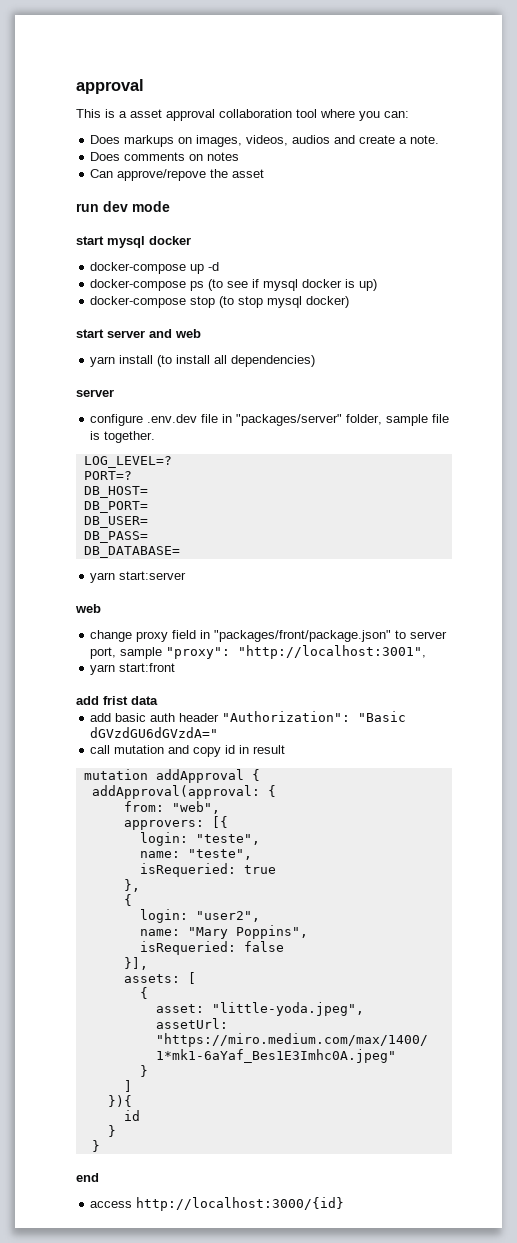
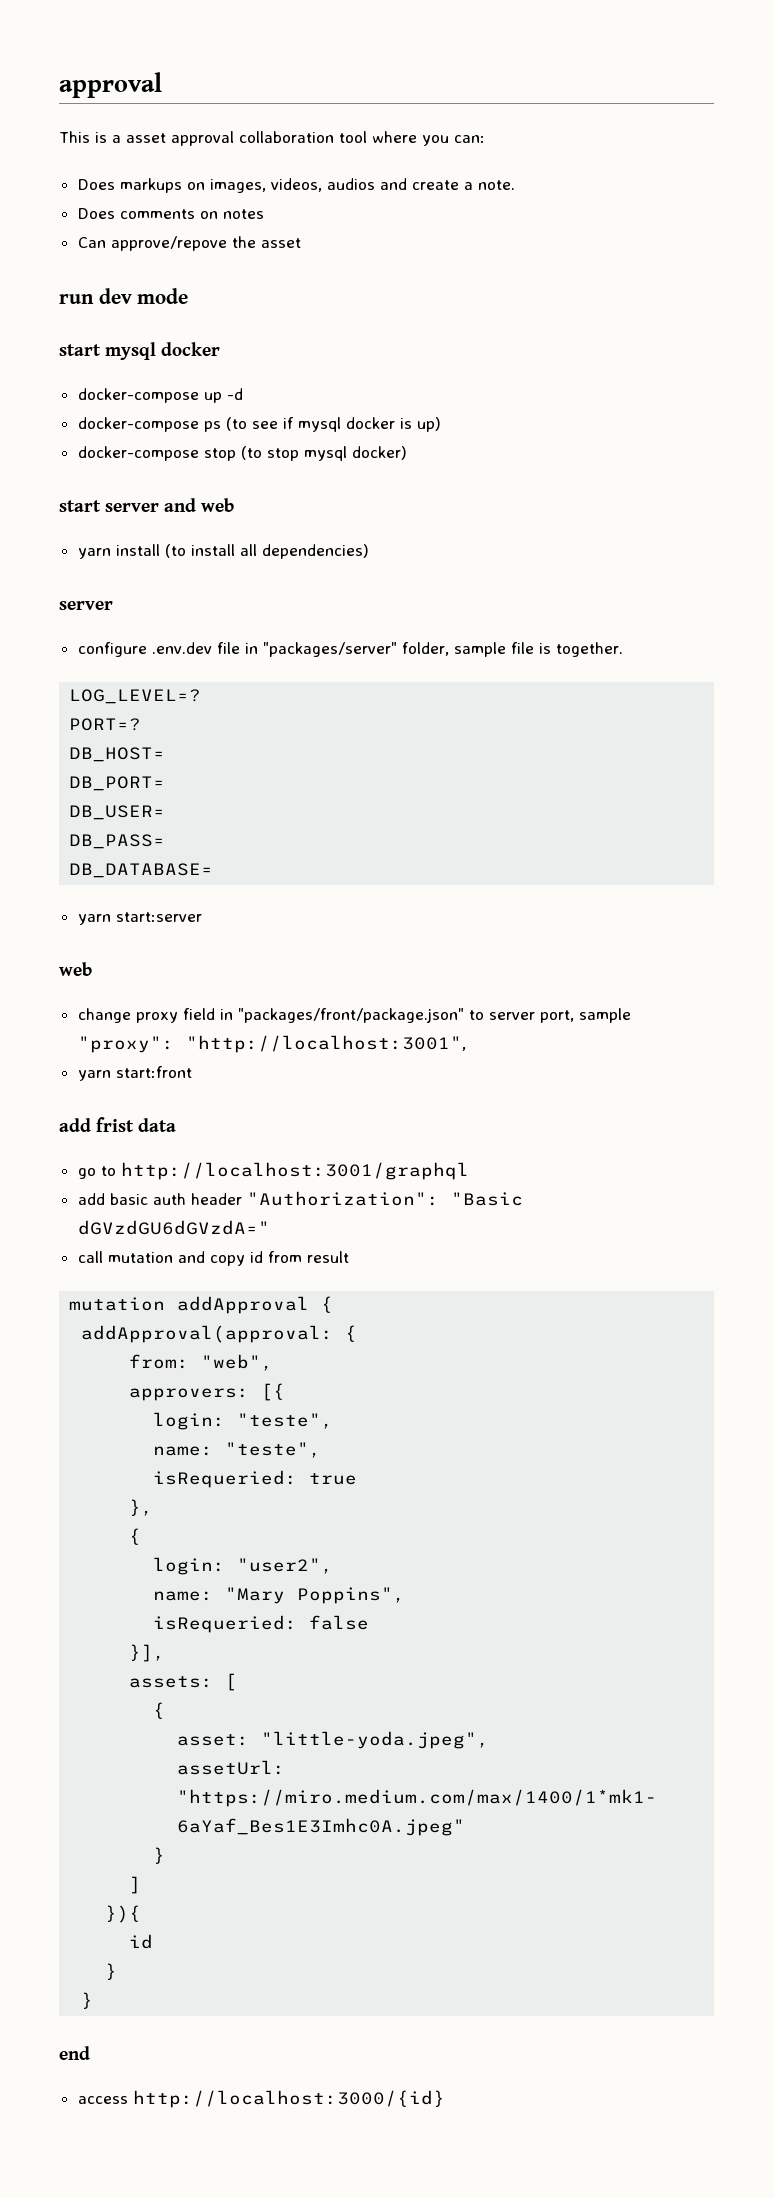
(158, 700) none -> [77,1162,469,1180] // go to http://localhost:3001/graphql
[239,745,250,754] in -> [267,1251,302,1263] from

